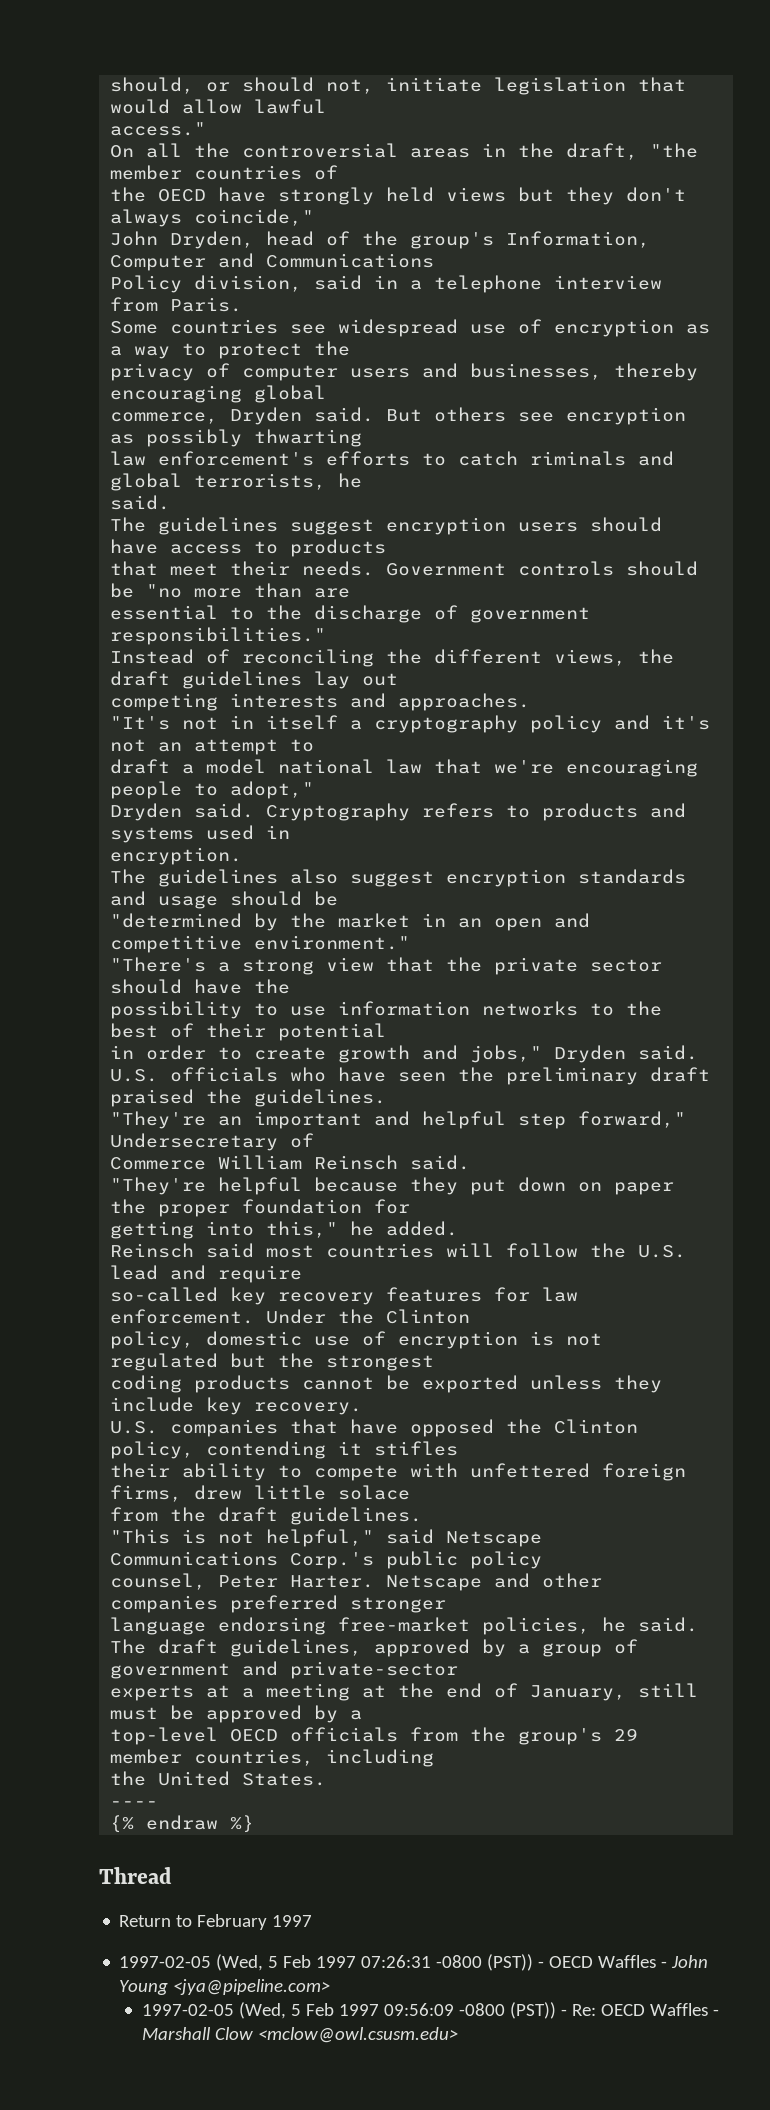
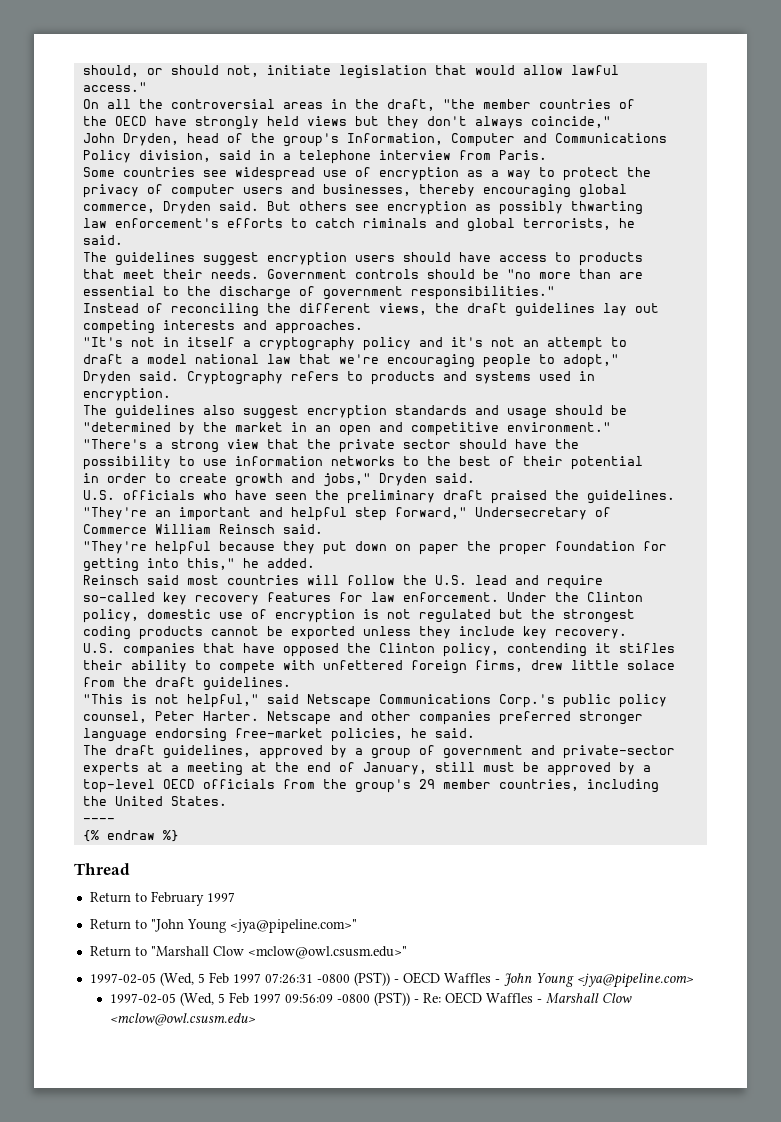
(313, 1921) none -> [89,919,357,933] [89,946,407,959] // Return to "John Young <jya@pipeline.com>" // Return to "Marshall Clow <mclow@owl.csusm.edu>"

